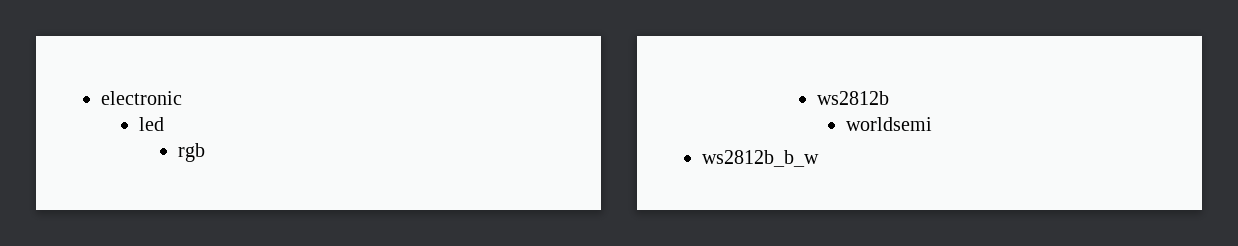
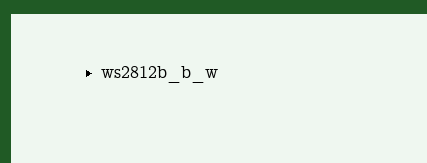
[101,91,182,105] [139,117,165,131] [177,143,205,162] [816,91,889,105] [845,117,932,131] electronic // led // rgb // ws2812b // worldsemi // -> (101, 74) none

